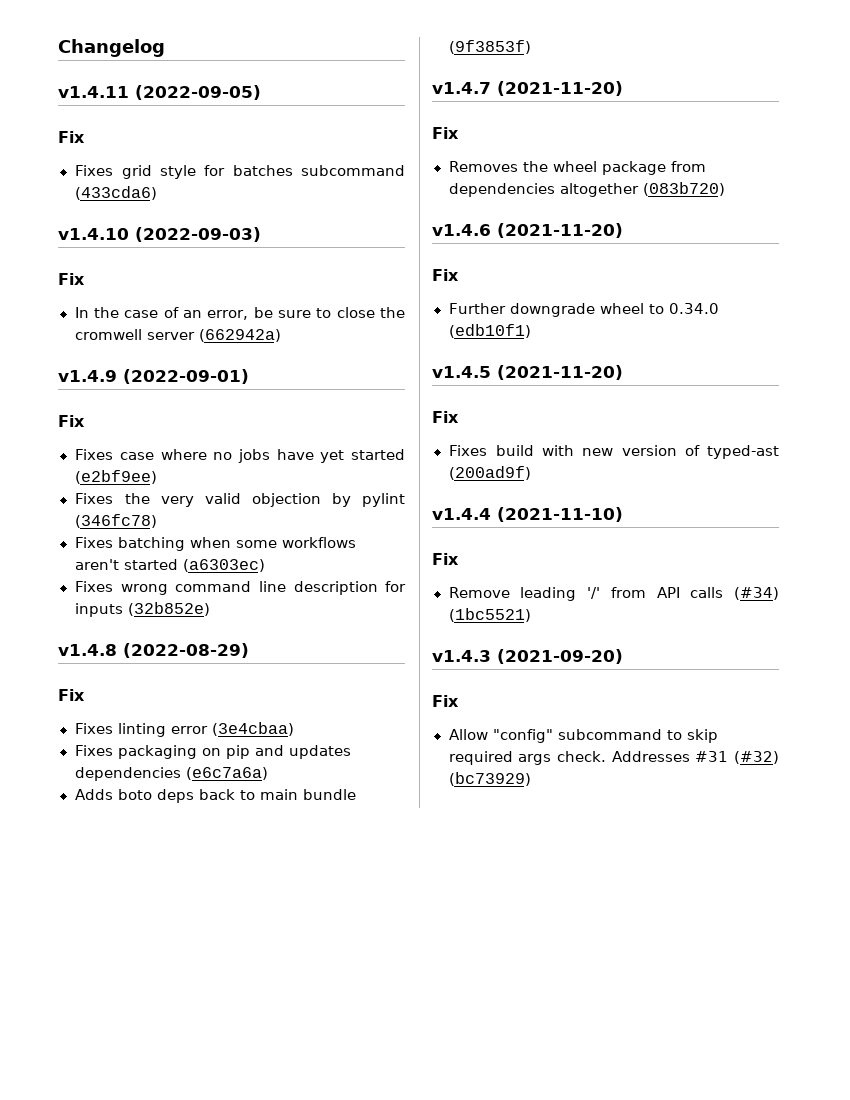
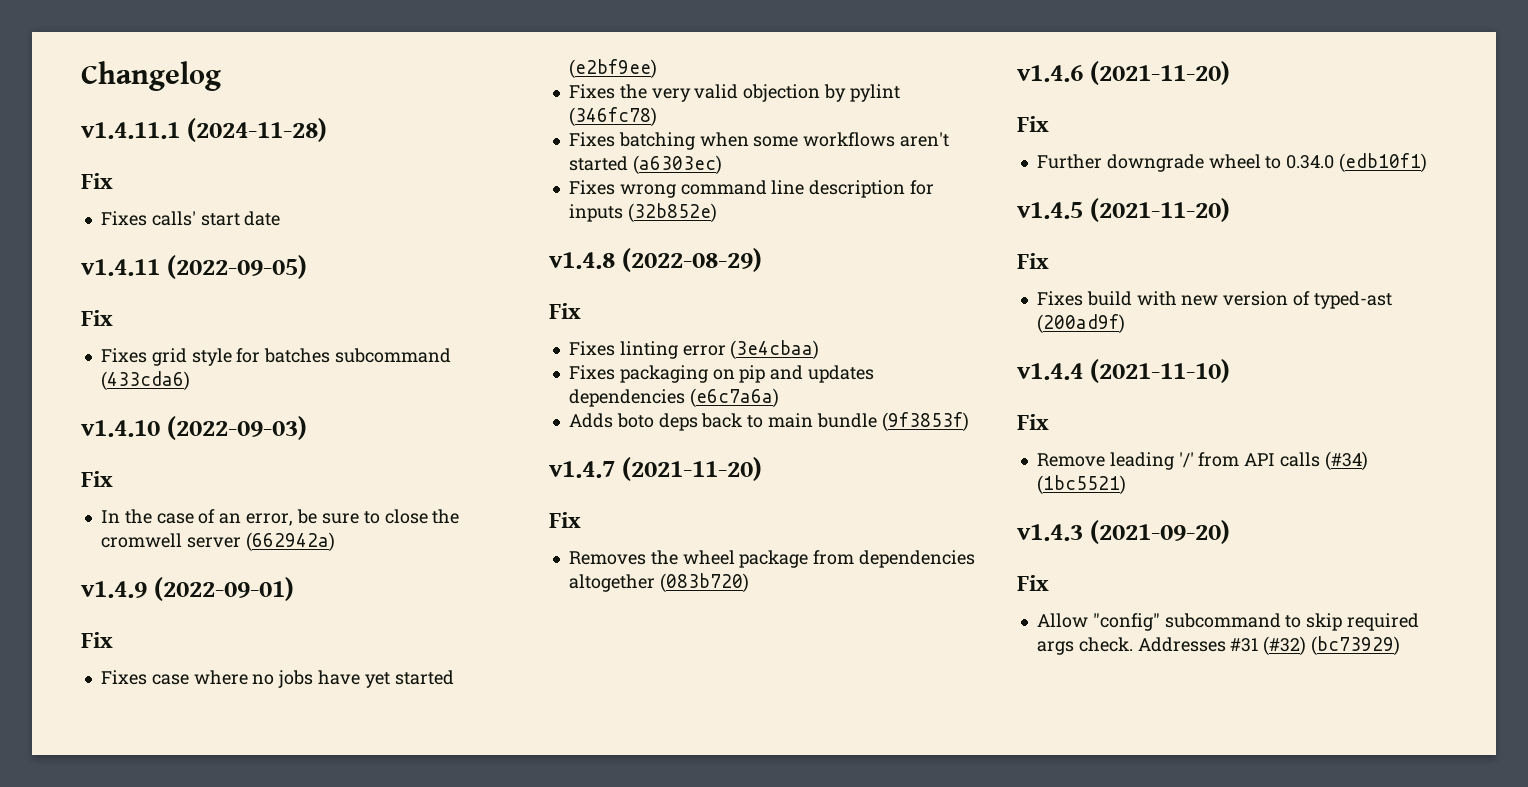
(165, 48) none -> [81,118,328,142] [81,173,113,189] [100,211,281,226] // v1.4.11.1 (2024-11-28) // Fix // Fixes calls' start date

